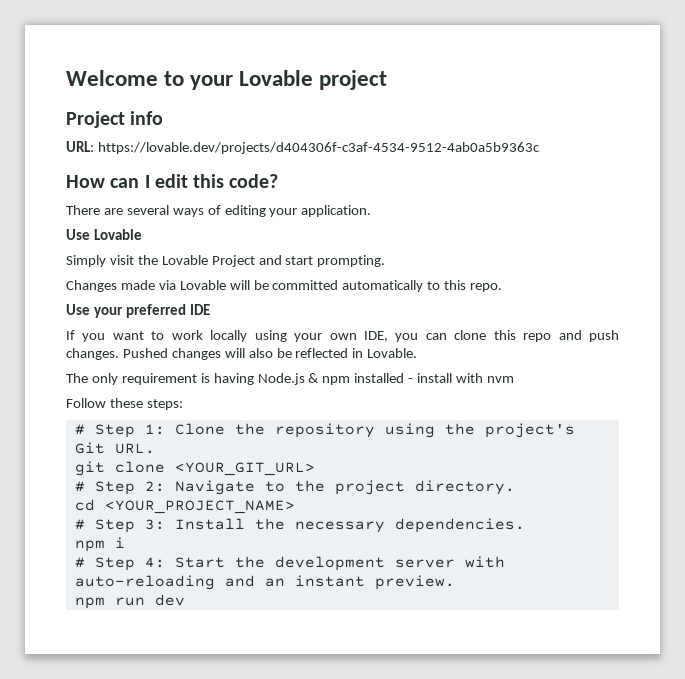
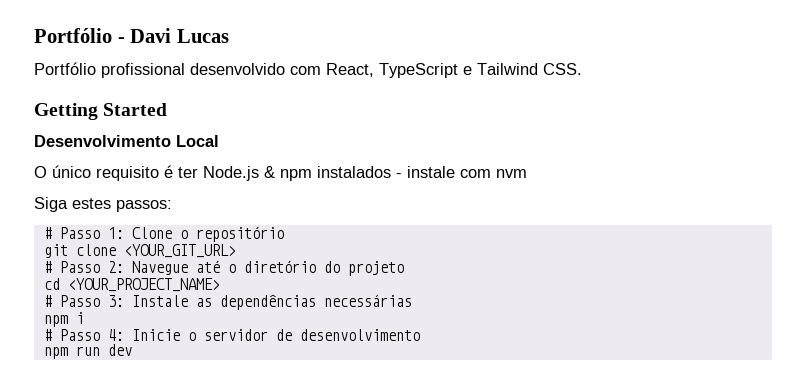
[66,70,388,90] [66,111,164,128] [66,141,540,154] [66,174,279,188] [66,205,372,217] [66,229,142,240] [66,255,386,267] [66,280,503,292] [66,304,210,318] [66,330,619,342] [66,348,418,360] [66,373,514,385] [66,398,183,410] [74,424,135,438] Welcome to your Lovable project // Project info // URL: https://lovable.dev/projects/d404306f-c3af-4534-9512-4ab0a5b9363c // How can I edit this code? // There are several ways of editing your application. // Use Lovable // Simply visit the Lovable Project and start prompting. // Changes made via Lovable will be committed automatically to this repo. // Use your preferred IDE // If you want to work locally using your own IDE, you can clone this repo and push changes. Pushed changes will also be reflected in Lovable. // The only requirement is having Node.js & npm installed - install with nvm // Follow these steps: // # Step -> [34,28,229,43] [34,62,582,78] [34,103,168,120] [34,135,219,147] [34,165,527,181] [34,197,172,212] [43,227,100,239] Portfólio - Davi Lucas // Portfólio profissional desenvolvido com React, TypeScript e Tailwind CSS. // Getting Started // Desenvolvimento Local // O único requisito é ter Node.js & npm instalados - instale com nvm // Siga estes passos: // # Passo
[234,423,575,438] [74,442,155,454] [74,461,315,476] [74,480,515,495] [74,499,295,514] [74,518,525,533] [74,537,125,552] [74,556,505,571] [74,575,455,590] the repository using the project's Git URL. // git clone <YOUR_GIT_URL> // # Step 2: Navigate to the project directory. // cd <YOUR_PROJECT_NAME> // # Step 3: Install the necessary dependencies. // npm i // # Step 4: Start the development server with auto-reloading and an instant preview. -> [179,226,284,242] [43,244,236,258] [43,260,404,276] [43,278,220,292] [43,294,412,310] [43,312,84,327] [43,329,420,341] o repositório // git clone <YOUR_GIT_URL> // # Passo 2: Navegue até o diretório do projeto // cd <YOUR_PROJECT_NAME> // # Passo 3: Instale as dependências necessárias // npm i // # Passo 4: Inicie o servidor de desenvolvimento

